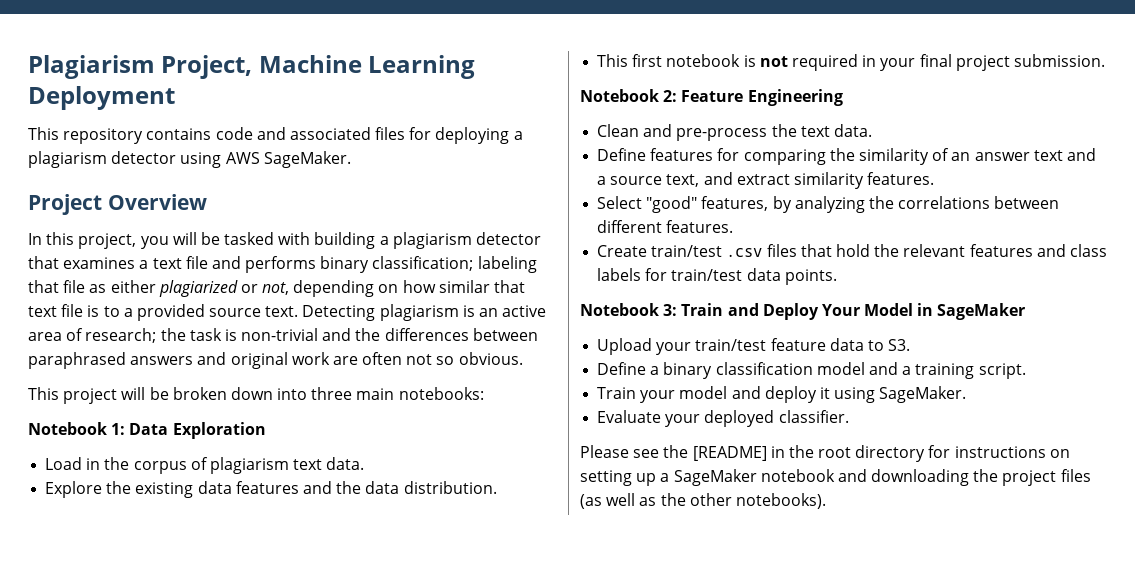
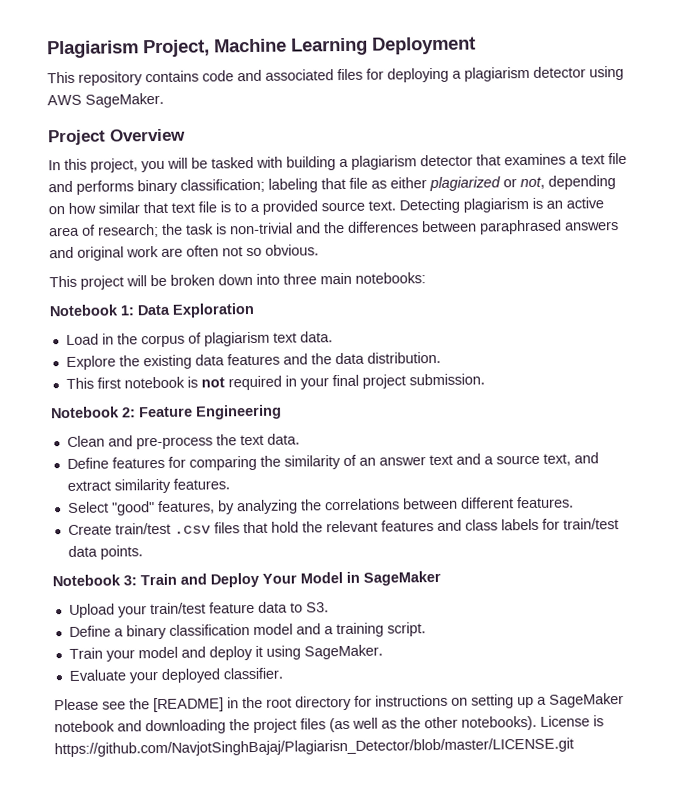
(826, 501) none -> [540,715,604,727] [54,737,574,758] License is https://github.com/NavjotSinghBajaj/Plagiarisn_Detector/blob/master/LICENSE.git

